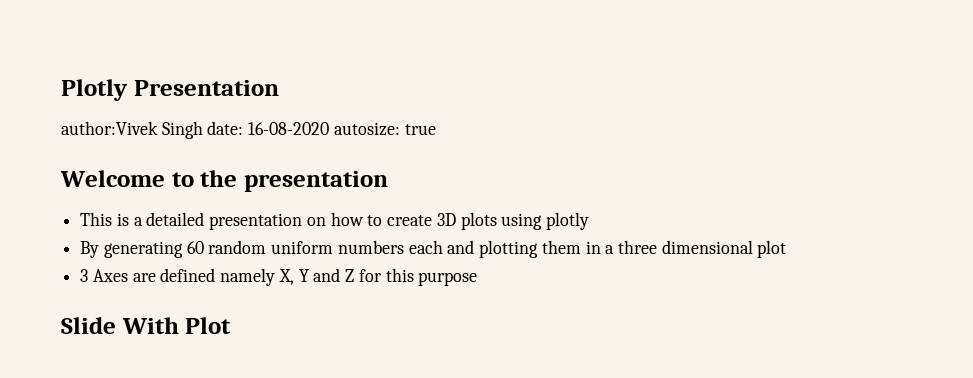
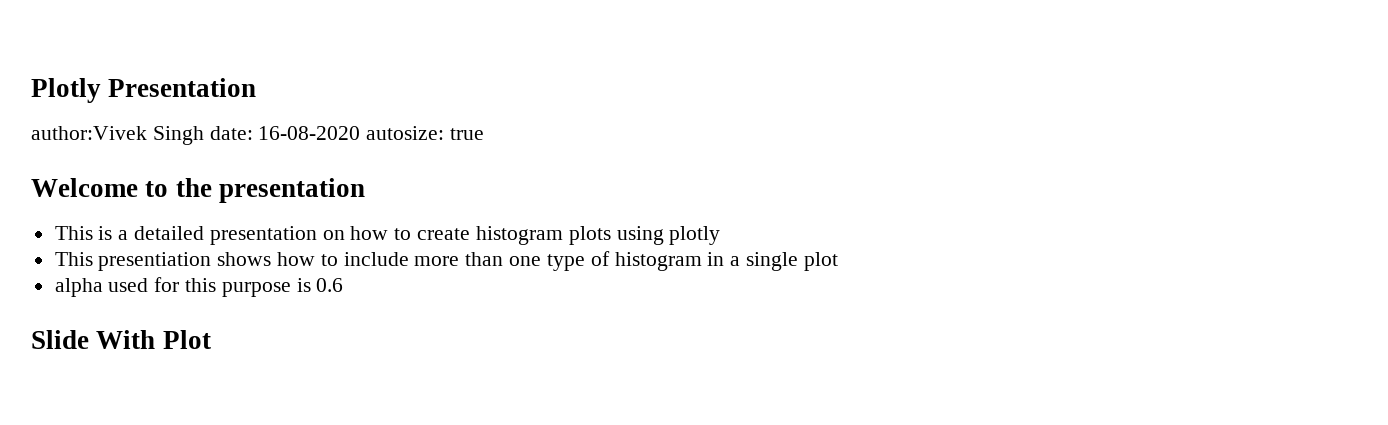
[436,213,456,226] 3D -> [475,226,563,245] histogram
[80,240,787,258] [80,268,355,286] By generating 60 random uniform numbers each and plotting them in a three dimensional plot // 3 Axes are defined namely X, Y and Z -> [54,251,838,271] [54,278,149,297] This presentiation shows how to include more than one type of histogram in a single plot // alpha used
(478, 279) none -> [296,278,344,292] is 0.6

